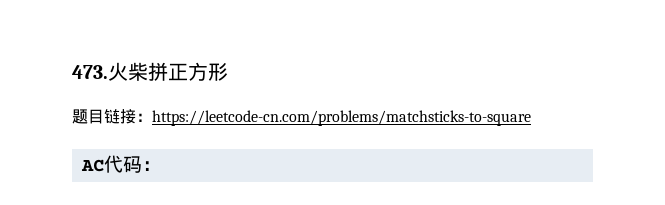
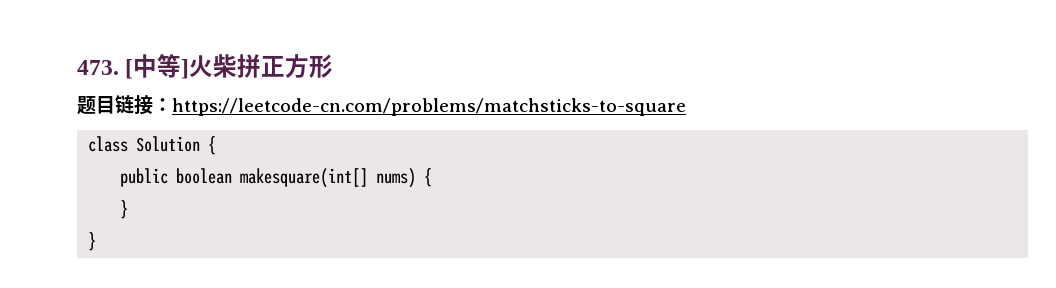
(108, 72) none -> [125,54,190,79] [中等]
[80,155,161,173] AC代码： -> [88,136,217,155] [120,168,433,188] [120,200,129,219] [88,232,97,251] class Solution { // public boolean makesquare(int[] nums) { // } // }

